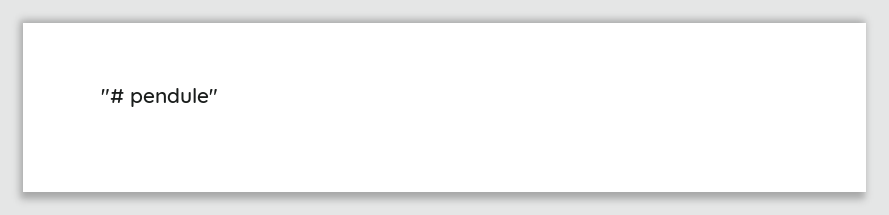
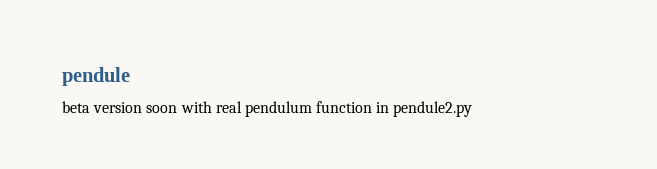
[101,88,218,107] "# pendule" -> [62,67,130,86] [62,101,473,117] pendule // beta version soon with real pendulum function in pendule2.py

